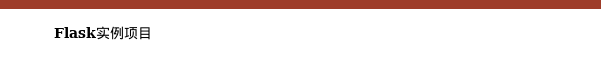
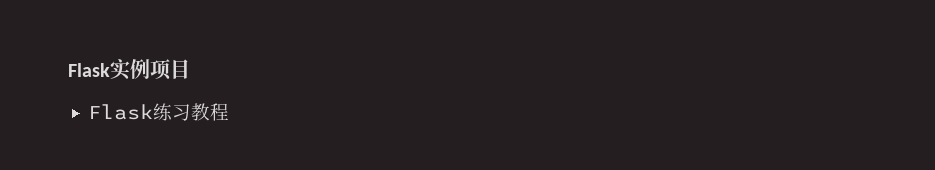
(152, 33) none -> [88,103,230,121] // Flask练习教程

